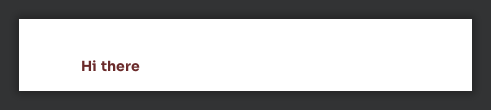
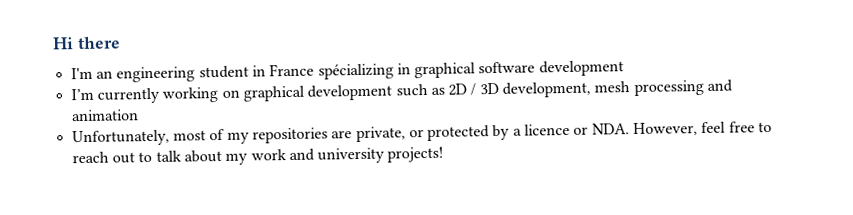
(140, 66) none -> [70,60,624,83] [70,79,734,104] [71,109,139,122] [71,121,773,147] [71,146,445,165] // I'm an engineering student in France spécializing in graphical software development // I’m currently working on graphical development such as 2D / 3D development, mesh processing and animation // Unfortunately, most of my repositories are private, or protected by a licence or NDA. However, feel free to reach out to talk about my work and university projects!

